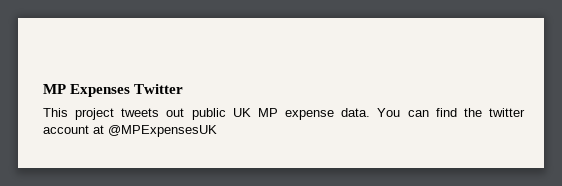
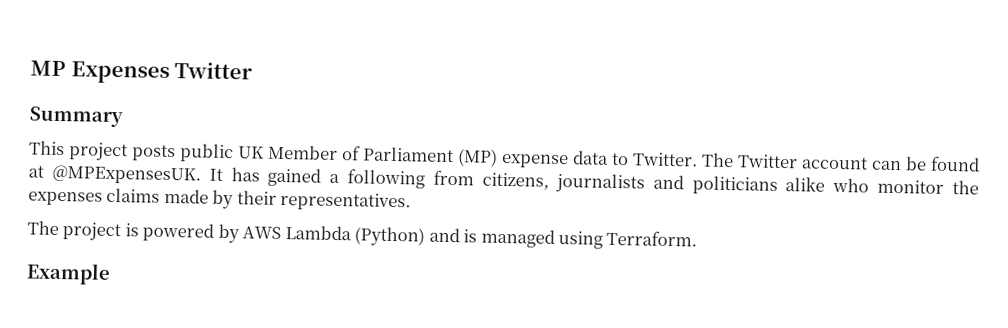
(184, 89) none -> [29,106,123,128] // Summary
[121,108,525,120] [43,125,217,137] tweets out public UK MP expense data. You can find the twitter account at @MPExpensesUK -> [132,143,980,172] [28,164,980,195] [28,187,412,212] [27,220,698,249] [26,262,111,285] posts public UK Member of Parliament (MP) expense data to Twitter. The Twitter account can be found at @MPExpensesUK. It has gained a following from citizens, journalists and politicians alike who monitor the expenses claims made by their representatives. // The project is powered by AWS Lambda (Python) and is managed using Terraform. // Example

